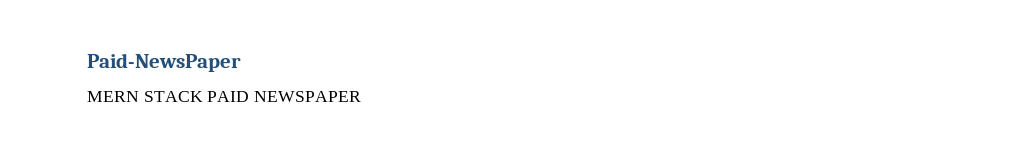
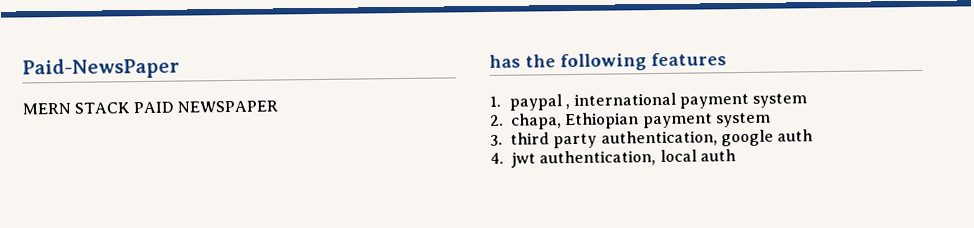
(362, 96) none -> [489,52,727,72] [489,92,808,111] [490,112,771,130] [490,129,814,149] [490,149,736,168] // has the following features // 1. paypal , international payment system // 2. chapa, Ethiopian payment system // 3. third party authentication, google auth // 4. jwt authentication, local auth

